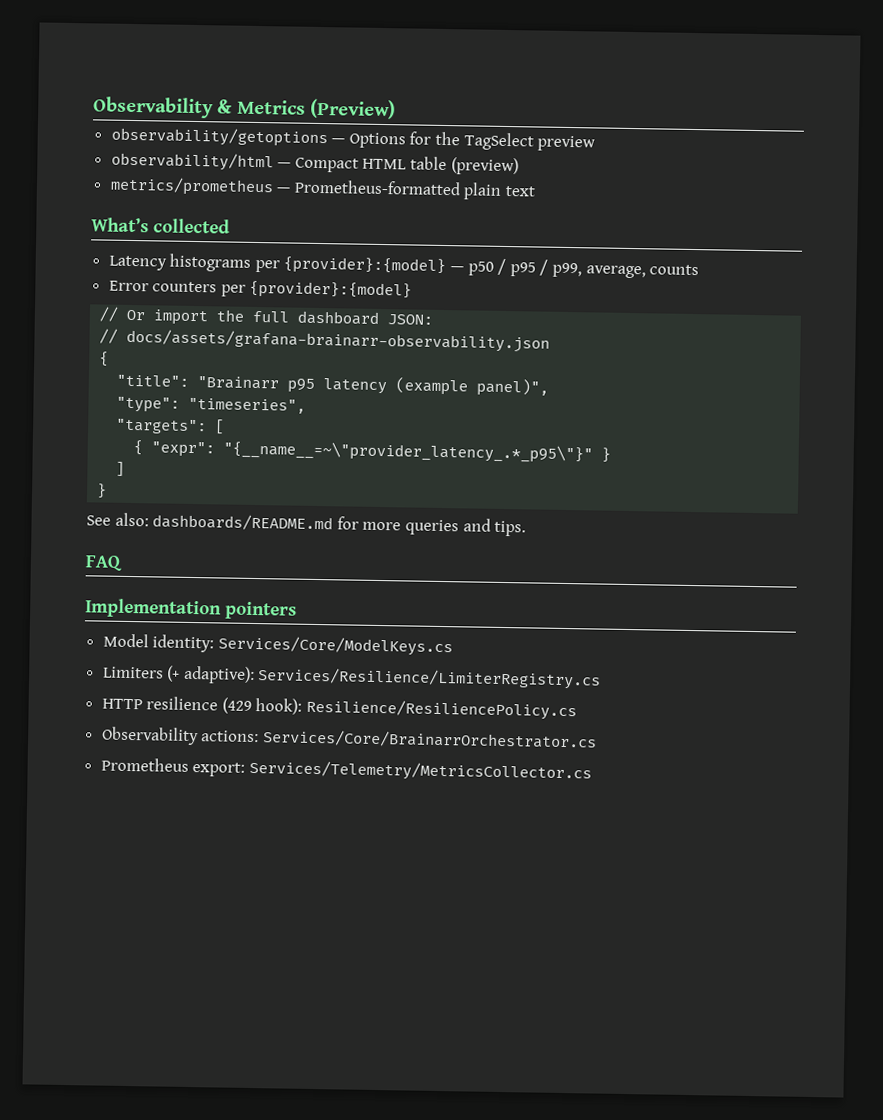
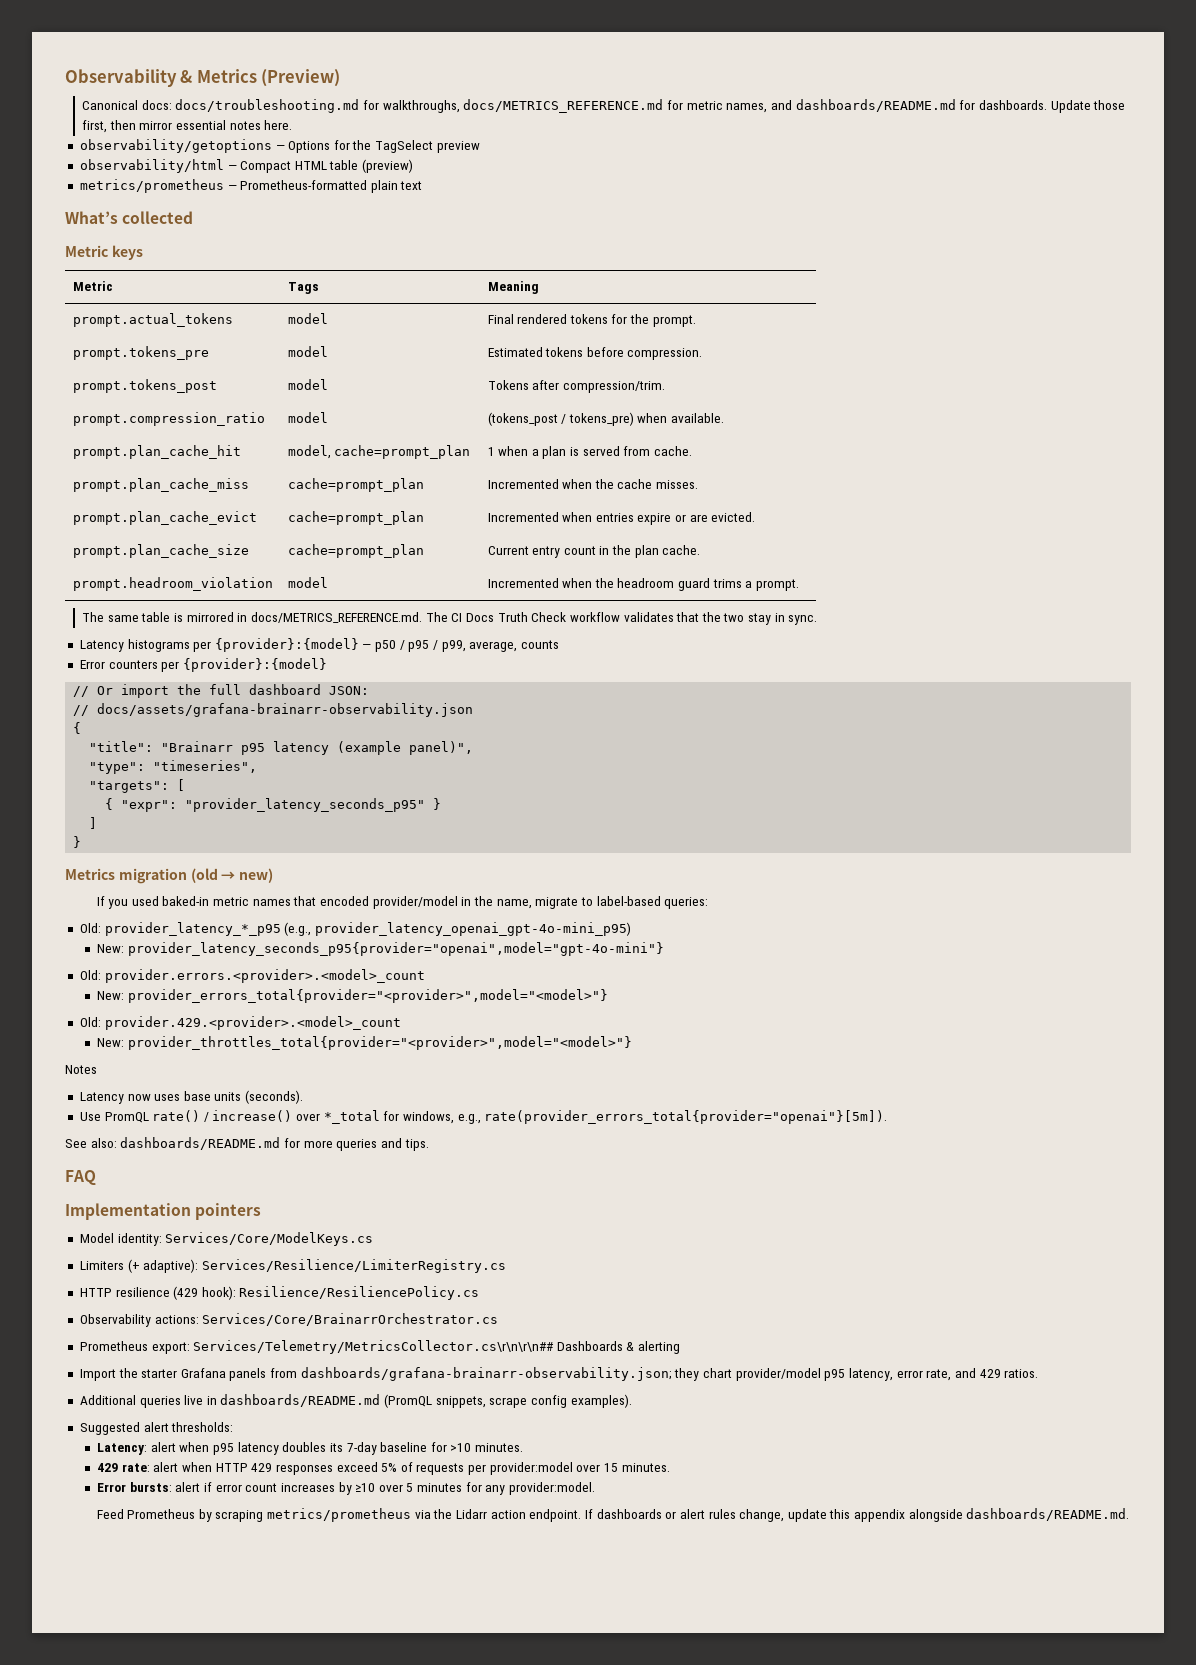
(396, 109) none -> [82,99,1126,113] [82,120,293,133] // Canonical docs: docs/troubleshooting.md for walkthroughs, docs/METRICS_REFERENCE.md for metric names, and dashboards/README.md for dashboards. Update those first, then mirror essential notes here.
(230, 226) none -> [65,245,143,260] [72,281,113,291] [287,282,319,294] [487,281,539,294] [72,313,233,327] [287,313,328,324] [487,314,696,327] [72,346,209,360] [287,346,328,357] [487,347,703,360] [72,379,217,393] [287,379,328,390] [487,380,665,393] [72,412,265,426] [287,412,328,423] [487,412,725,426] [72,445,241,459] [287,445,471,459] [487,446,693,459] [72,478,249,492] [287,478,424,492] [487,479,699,489] [72,511,257,525] [287,511,424,525] [487,512,756,525] [72,544,249,558] [287,544,424,558] [487,545,701,558] [72,577,273,591] [287,577,328,588] [487,578,800,591] [82,612,818,625] // Metric keys // Metric | Tags | Meaning // prompt.actual_tokens | model | Final rendered tokens for the prompt. // prompt.tokens_pre | model | Estimated tokens before compression. // prompt.tokens_post | model | Tokens after compression/trim. // prompt.compression_ratio | model | (tokens_post / tokens_pre) when available. // prompt.plan_cache_hit | model, cache=prompt_plan | 1 when a plan is served from cache. // prompt.plan_cache_miss | cache=prompt_plan | Incremented when the cache misses. // prompt.plan_cache_evict | cache=prompt_plan | Incremented when entries expire or are evicted. // prompt.plan_cache_size | cache=prompt_plan | Current entry count in the plan cache. // prompt.headroom_violation | model | Incremented when the headroom guard trims a prompt. // The same table is mirrored in docs/METRICS_REFERENCE.md. The CI Docs Truth Check workflow validates that the two stay in sync.
[223,440,594,464] "{__name__=~\"provider_latency_.*_p95\"}" -> [185,798,426,812] "provider_latency_seconds_p95"
(108, 491) none -> [65,868,274,884] [96,896,709,909] [79,922,631,936] [97,942,664,956] [79,969,425,983] [97,989,608,1003] [79,1016,401,1030] [97,1036,632,1050] [65,1065,97,1074] [79,1090,304,1104] [79,1110,888,1124] // Metrics migration (old → new) // If you used baked‑in metric names that encoded provider/model in the name, migrate to label‑based queries: // Old: provider_latency_*_p95 (e.g., provider_latency_openai_gpt-4o-mini_p95) // New: provider_latency_seconds_p95{provider="openai",model="gpt-4o-mini"} // Old: provider.errors.<provider>.<model>_count // New: provider_errors_total{provider="<provider>",model="<model>"} // Old: provider.429.<provider>.<model>_count // New: provider_throttles_total{provider="<provider>",model="<model>"} // Notes // Latency now uses base units (seconds). // Use PromQL rate() / increase() over *_total for windows, e.g., rate(provider_errors_total{provider="openai"}[5m]).
[248,759,592,783] Services/Telemetry/MetricsCollector.cs -> [193,1340,681,1354] [79,1367,1039,1381] [79,1394,632,1408] [79,1422,234,1435] [97,1442,524,1455] [97,1462,670,1475] [97,1482,596,1495] [96,1508,1130,1522] Services/Telemetry/MetricsCollector.cs\r\n\r\n## Dashboards & alerting // Import the starter Grafana panels from dashboards/grafana-brainarr-observability.json; they chart provider/model p95 latency, error rate, and 429 ratios. // Additional queries live in dashboards/README.md (PromQL snippets, scrape config examples). // Suggested alert thresholds: // Latency: alert when p95 latency doubles its 7-day baseline for >10 minutes. // 429 rate: alert when HTTP 429 responses exceed 5% of requests per provider:model over 15 minutes. // Error bursts: alert if error count increases by ≥10 over 5 minutes for any provider:model. // Feed Prometheus by scraping metrics/prometheus via the Lidarr action endpoint. If dashboards or alert rules change, update this appendix alongside dashboards/README.md.

